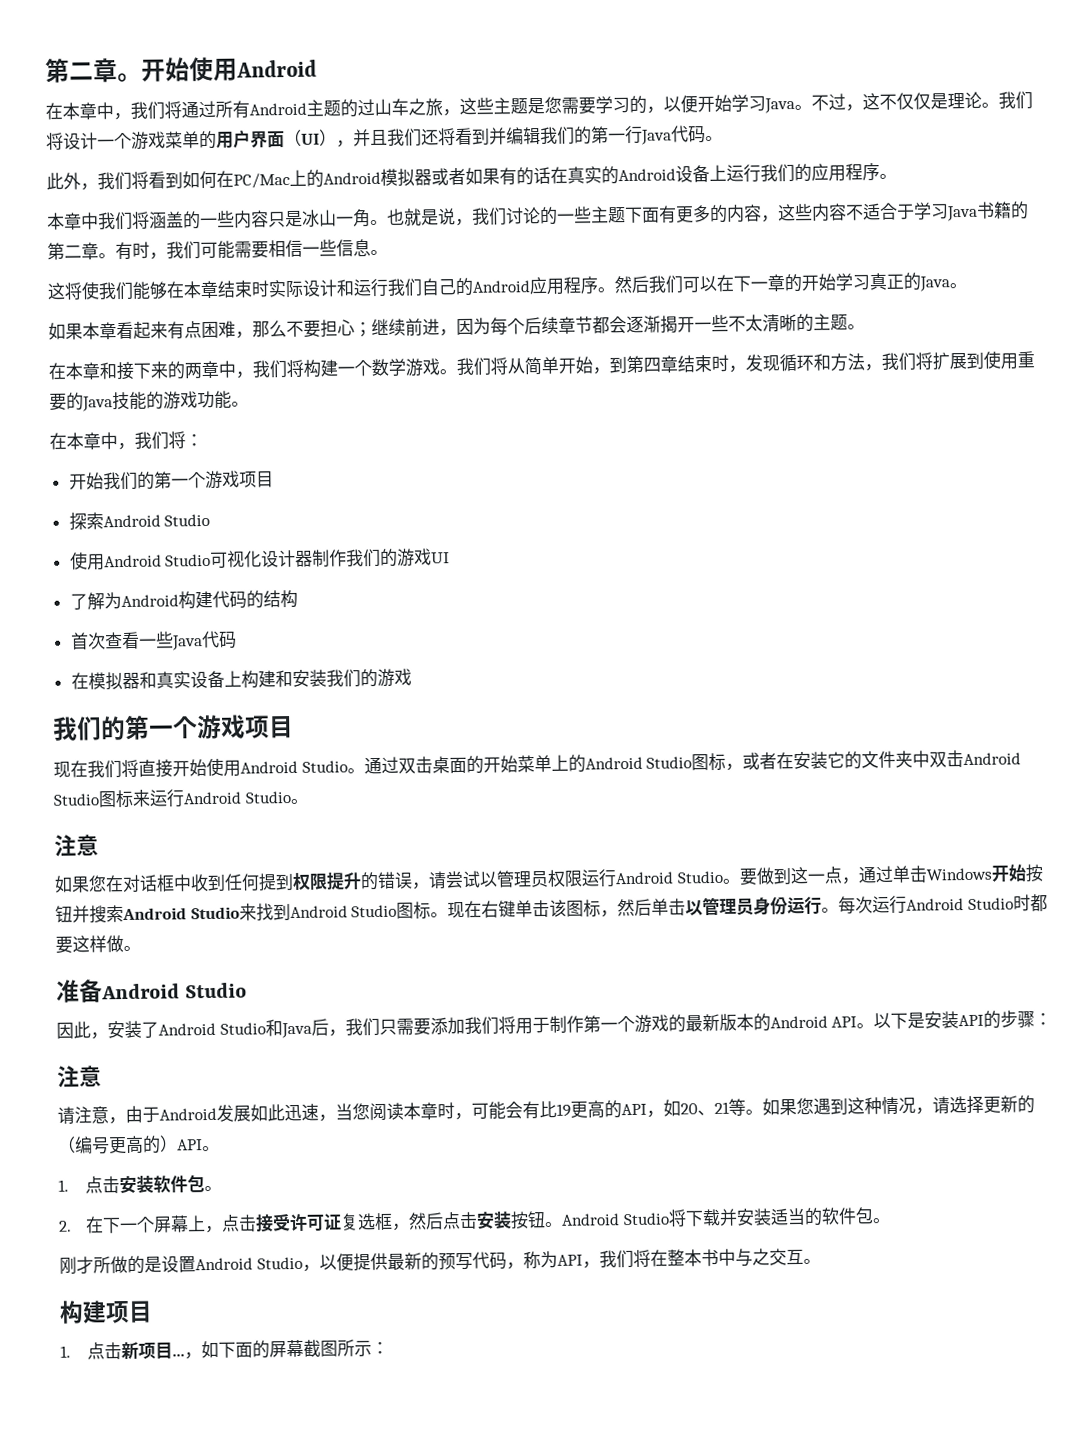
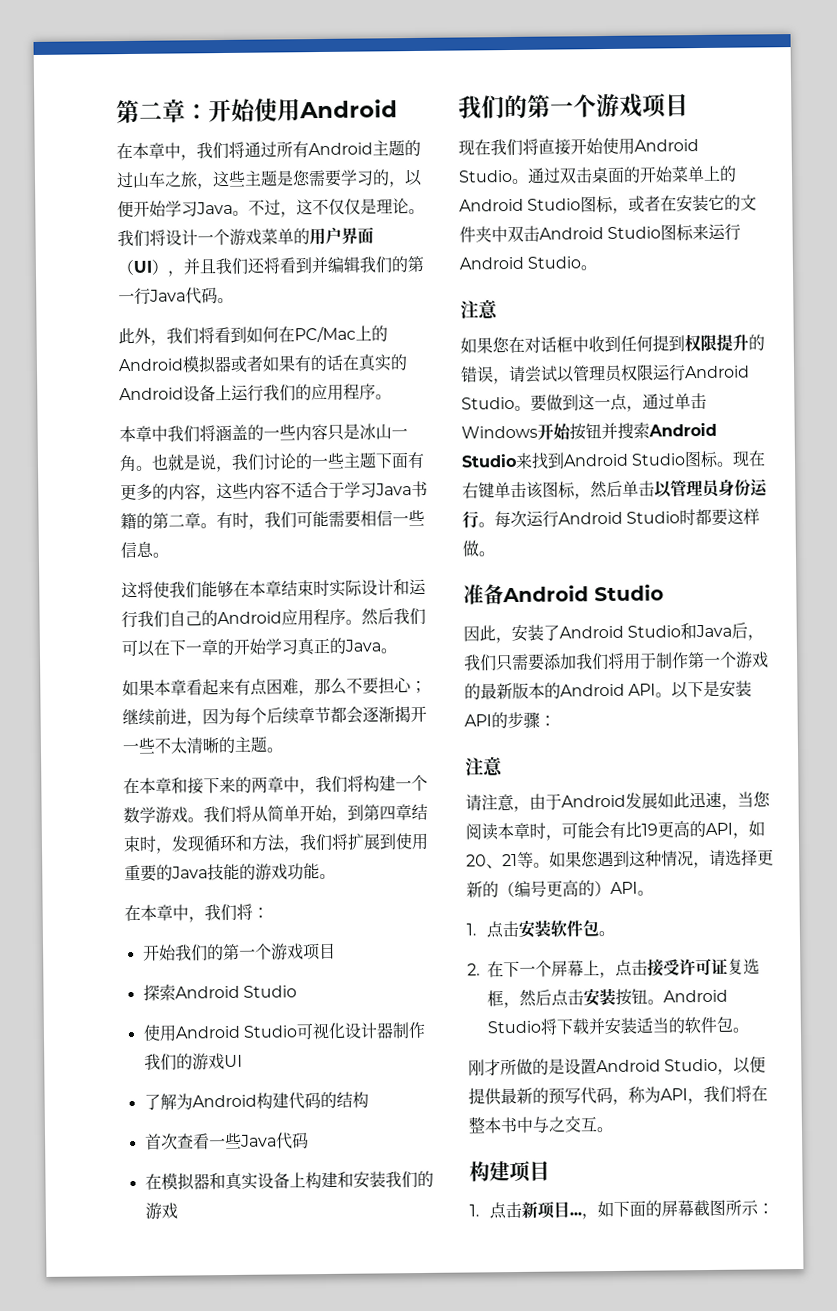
[45,58,142,83] 第二章。 -> [116,98,209,124] 第二章：

